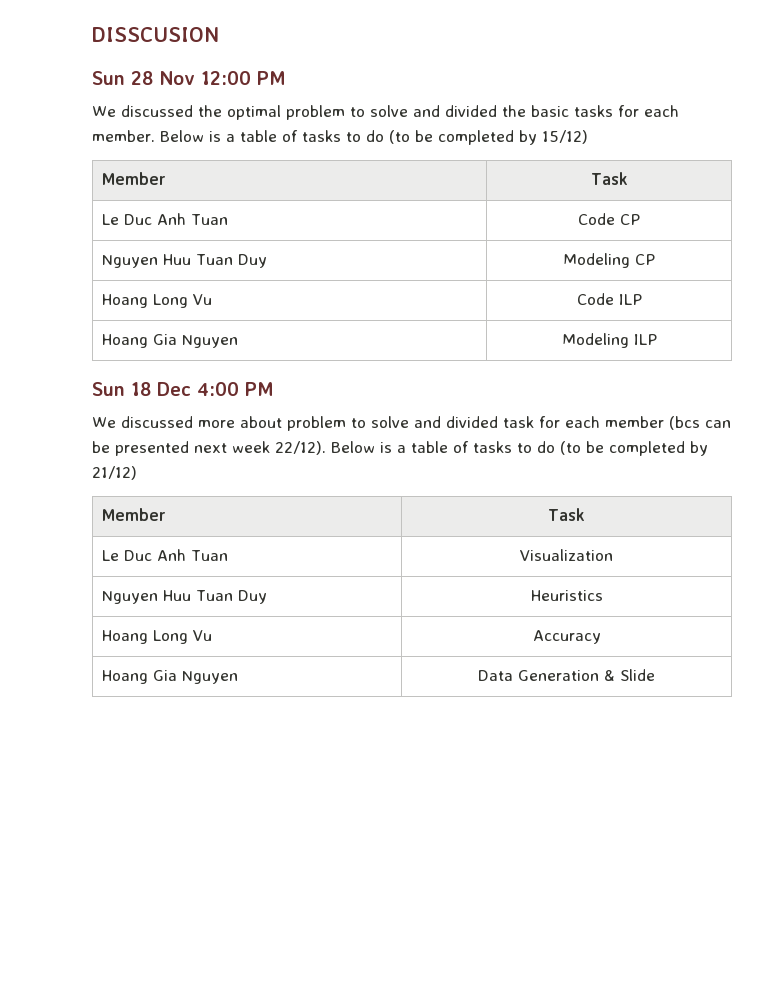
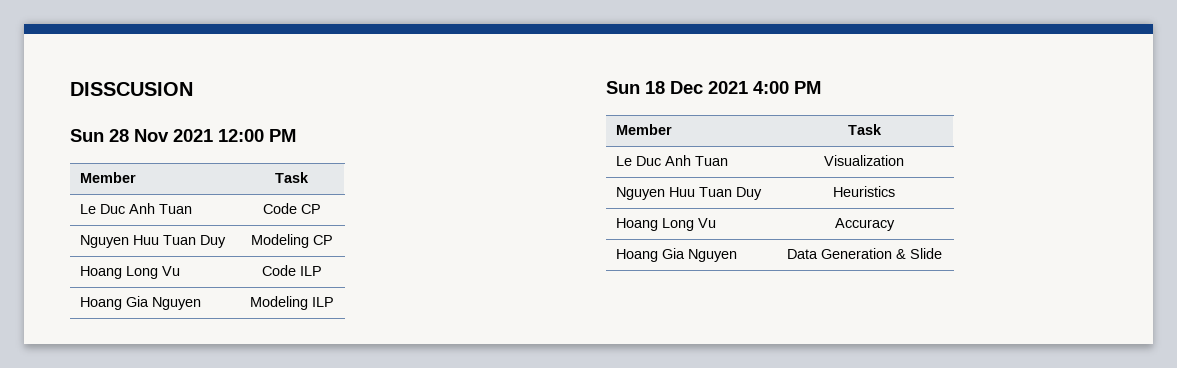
(195, 78) none -> [173,129,213,142] 2021
[92,105,679,120] [92,130,588,145] // We discussed the optimal problem to solve and divided the basic tasks for each member. Below is a table of tasks to do (to be completed by 15/12) -> (296, 135) none
(191, 389) none -> [708,81,748,94] 2021
[92,416,731,431] [92,441,708,456] [92,466,137,480] // We discussed more about problem to solve and divided task for each member (bcs can be presented next week 22/12). Below is a table of tasks to do (to be completed by 21/12) -> (821, 87) none

